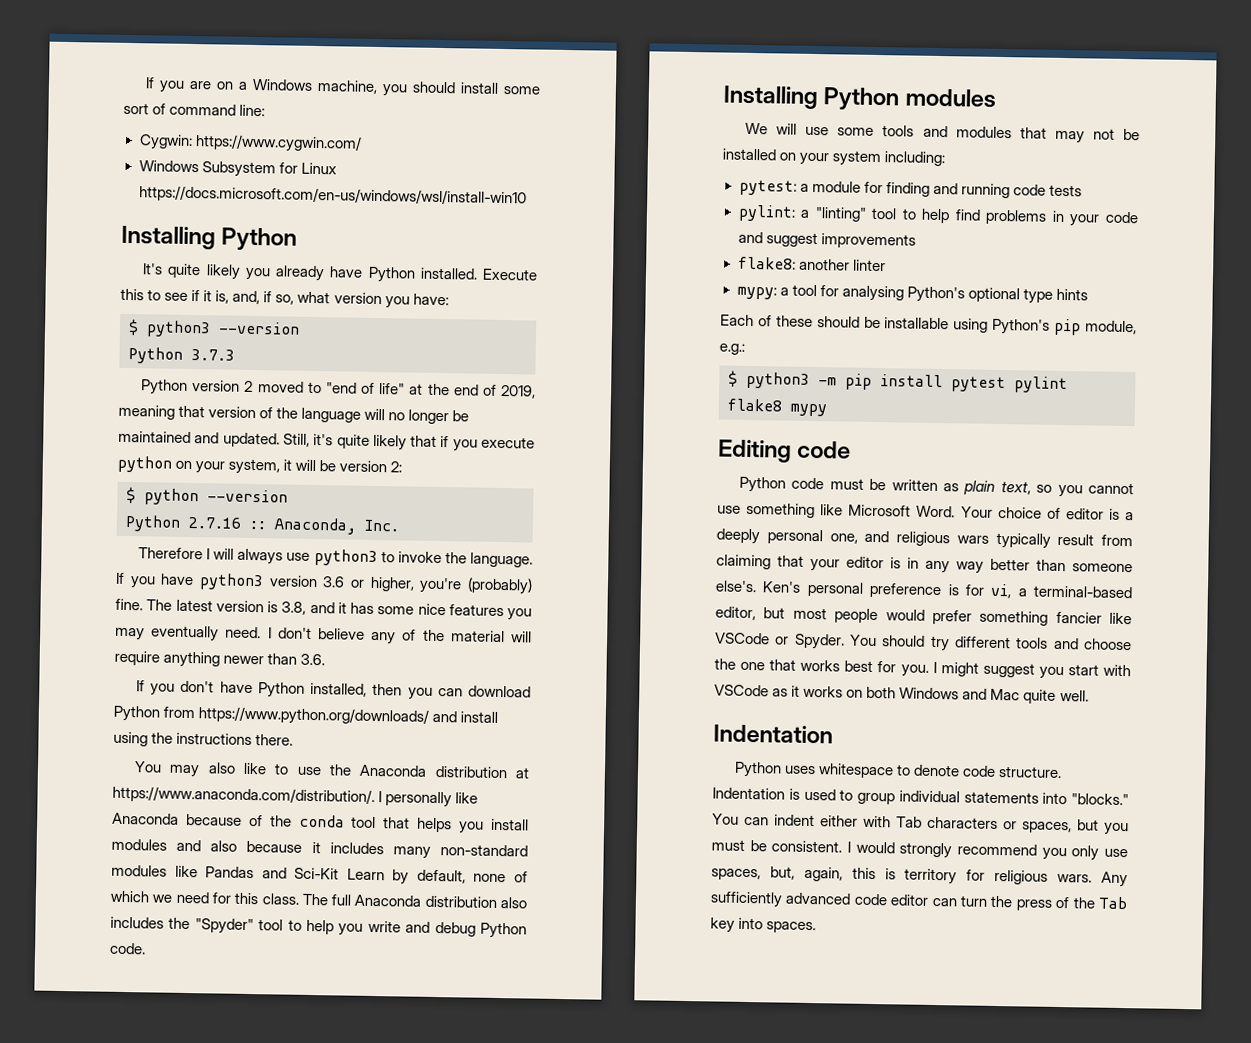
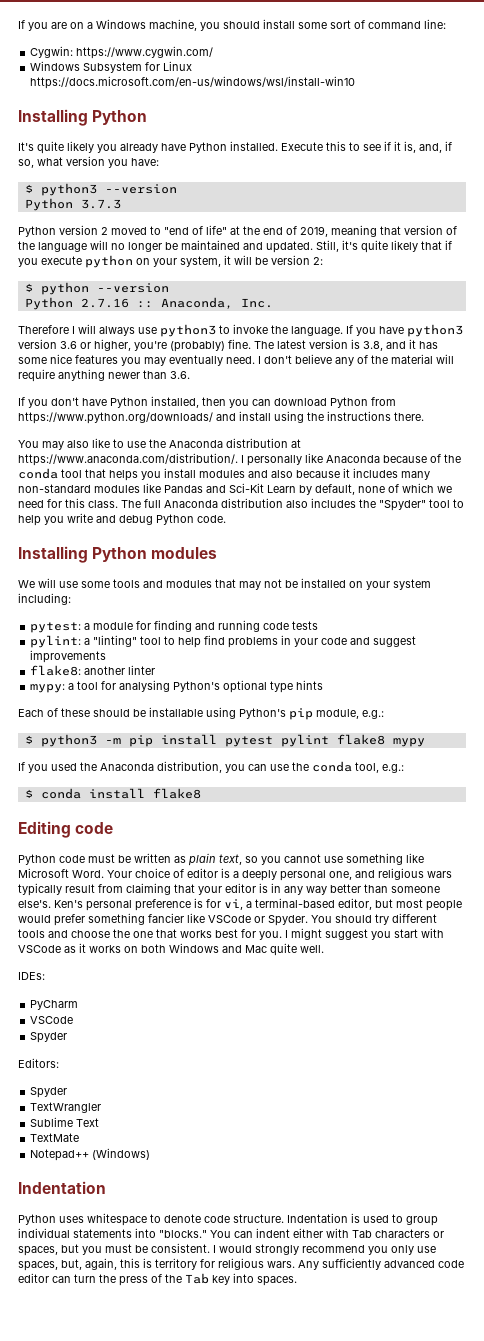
(827, 410) none -> [18,761,404,773] [24,788,201,799] // If you used the Anaconda distribution, you can use the conda tool, e.g.: // $ conda install flake8
(1089, 695) none -> [18,972,45,980] [30,1000,79,1010] [30,1016,74,1024] [30,1032,68,1043] [18,1058,59,1068] [30,1087,68,1098] [30,1102,102,1113] [30,1117,100,1127] [30,1133,80,1142] [30,1148,151,1161] // IDEs: // PyCharm // VSCode // Spyder // Editors: // Spyder // TextWrangler // Sublime Text // TextMate // Notepad++ (Windows)

